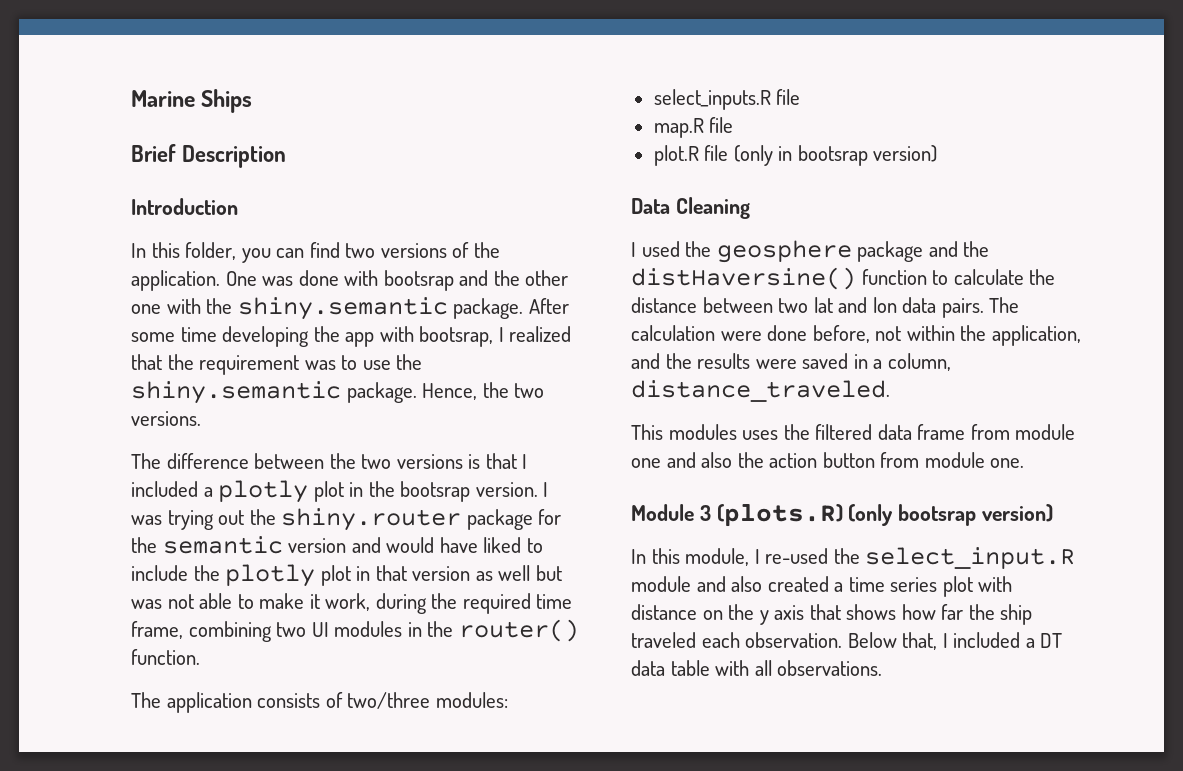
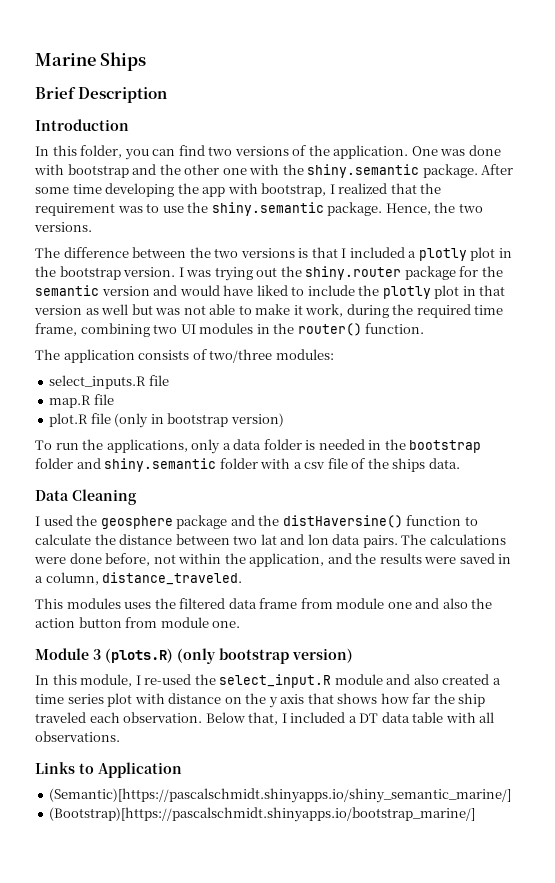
[383,270,454,291] bootsrap -> [67,164,129,178] bootstrap
[419,326,494,347] bootsrap, -> [261,183,327,197] bootstrap,
[400,481,471,502] bootsrap -> [59,266,121,280] bootstrap
[797,145,938,166] bootsrap version) -> [167,413,284,427] [35,439,482,454] [35,458,460,472] bootstrap version) // To run the applications, only a data folder is needed in the bootstrap folder and shiny.semantic folder with a csv file of the ships data.
[631,325,715,341] calculation -> [429,534,506,545] calculations
[898,504,977,526] bootsrap -> [219,648,289,664] bootstrap
(883, 668) none -> [35,762,182,778] [49,788,512,803] [49,807,476,822] // Links to Application // (Semantic)[https://pascalschmidt.shinyapps.io/shiny_semantic_marine/] // (Bootstrap)[https://pascalschmidt.shinyapps.io/bootstrap_marine/]

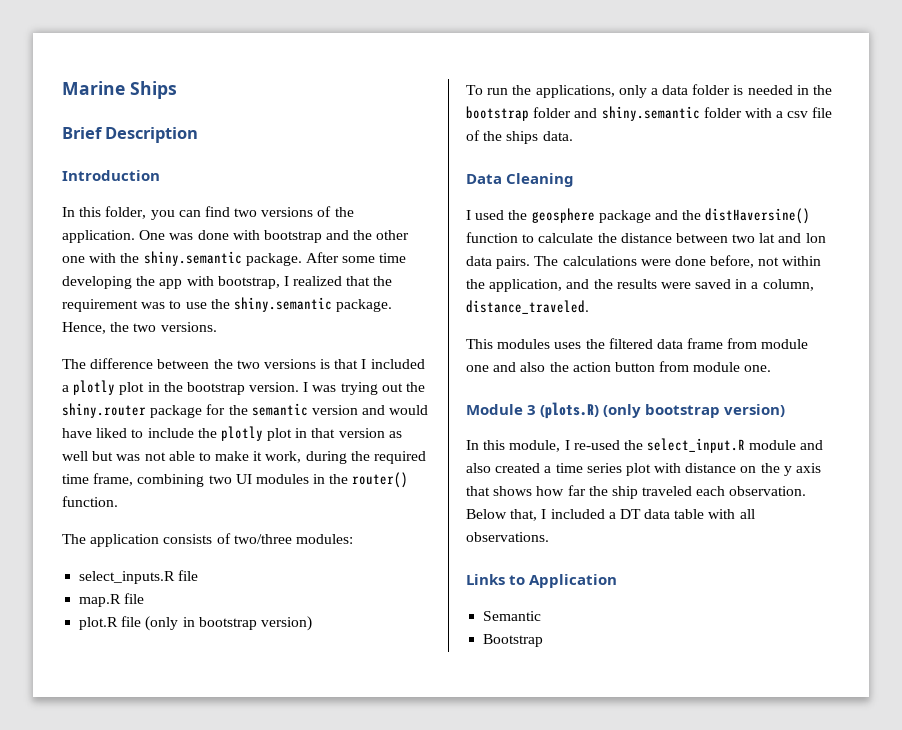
[49,788,512,803] [49,807,476,822] (Semantic)[https://pascalschmidt.shinyapps.io/shiny_semantic_marine/] // (Bootstrap)[https://pascalschmidt.shinyapps.io/bootstrap_marine/] -> [483,611,542,621] [483,634,544,647] Semantic // Bootstrap

